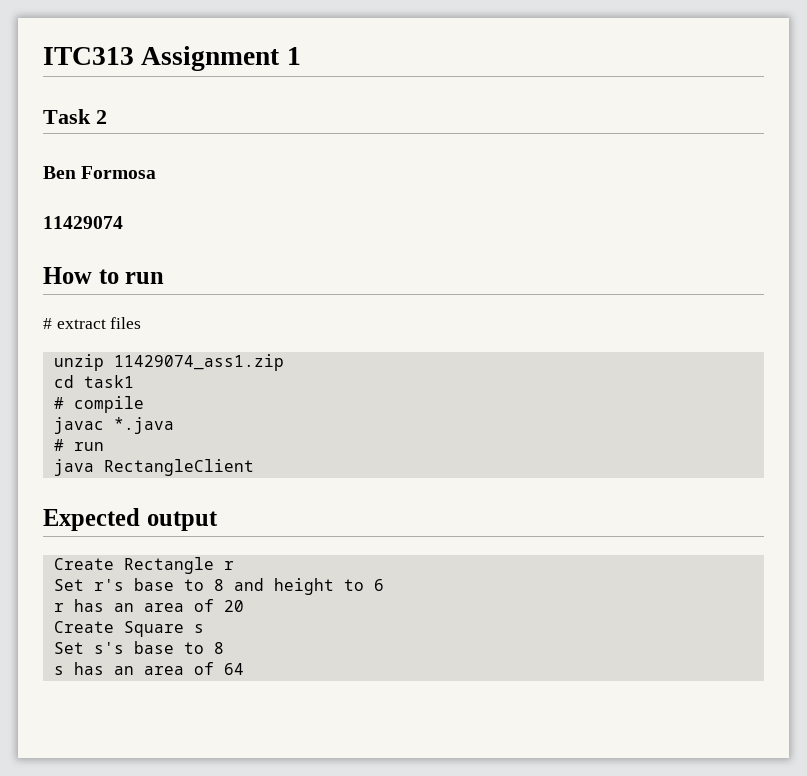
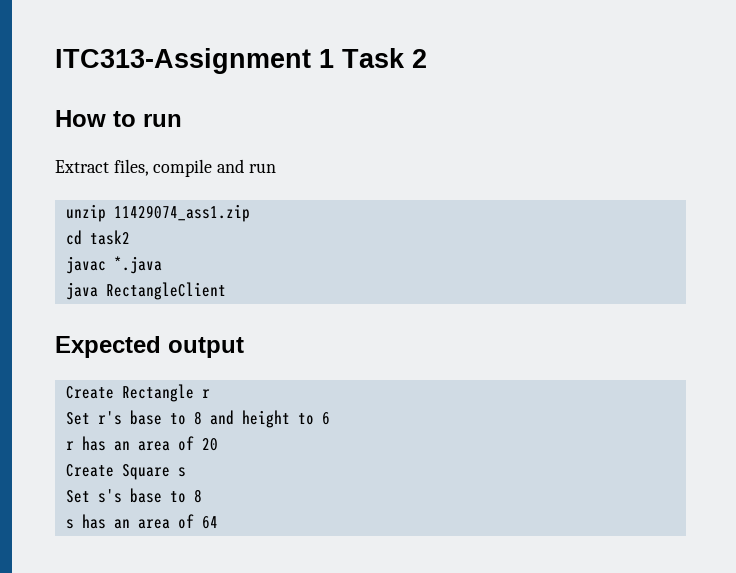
[43,46,281,71] ITC313 Assignment -> [55,48,311,74] ITC313-Assignment
(301, 56) // -> (334, 58) none
[43,166,157,179] [43,216,123,229] // Ben Formosa // 11429074 -> (427, 58) none
[43,317,142,329] # extract files -> [55,159,276,177] Extract files, compile and run
[83,375,134,388] [53,396,144,413] task1 // # compile -> [89,230,130,245] task2
[53,439,104,451] // # run -> (162, 265) none

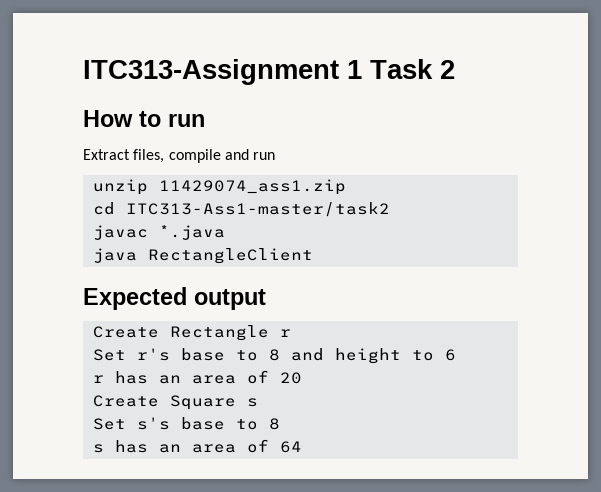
[89,230,130,245] task2 -> [125,202,390,217] ITC313-Ass1-master/task2

